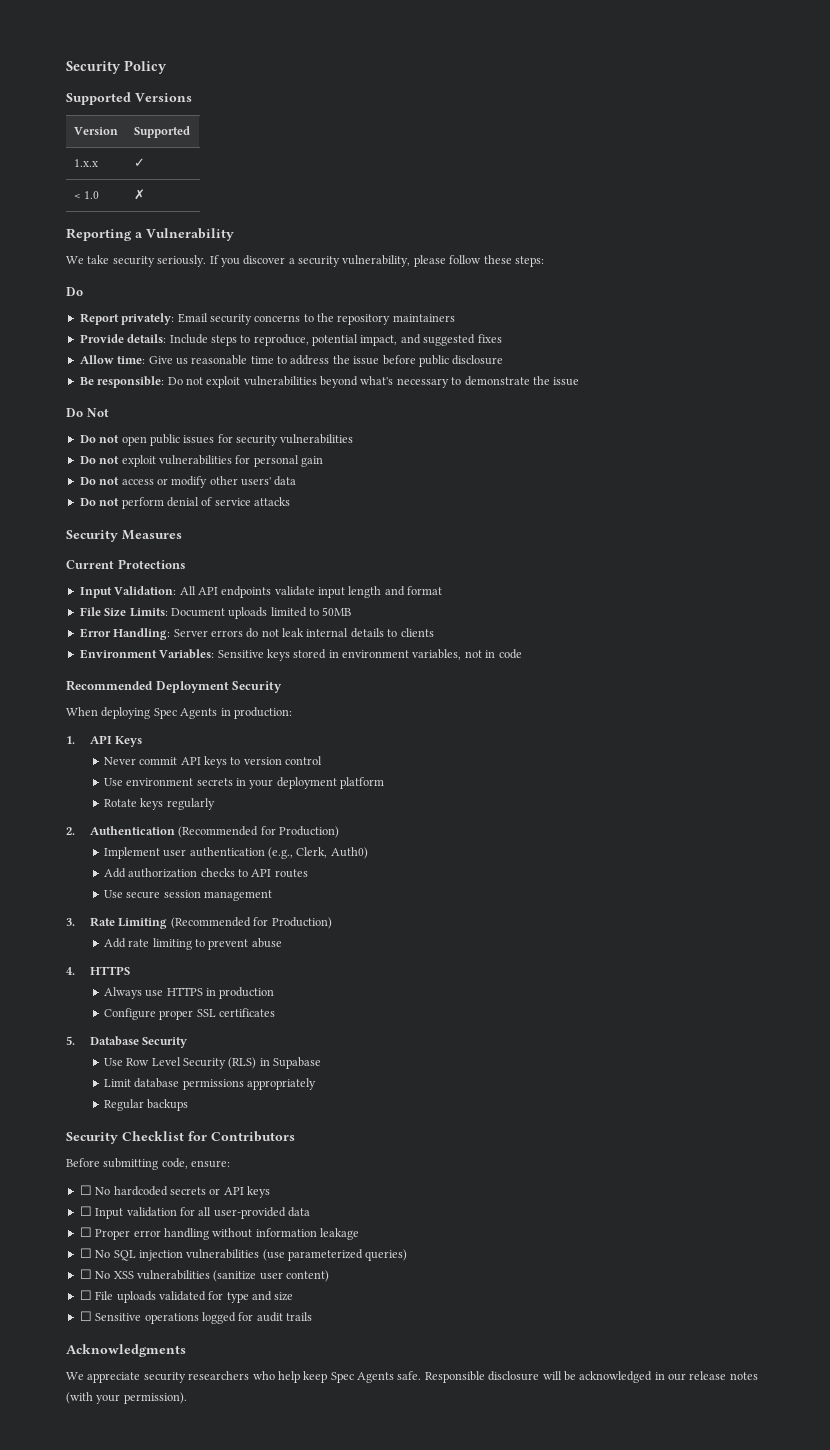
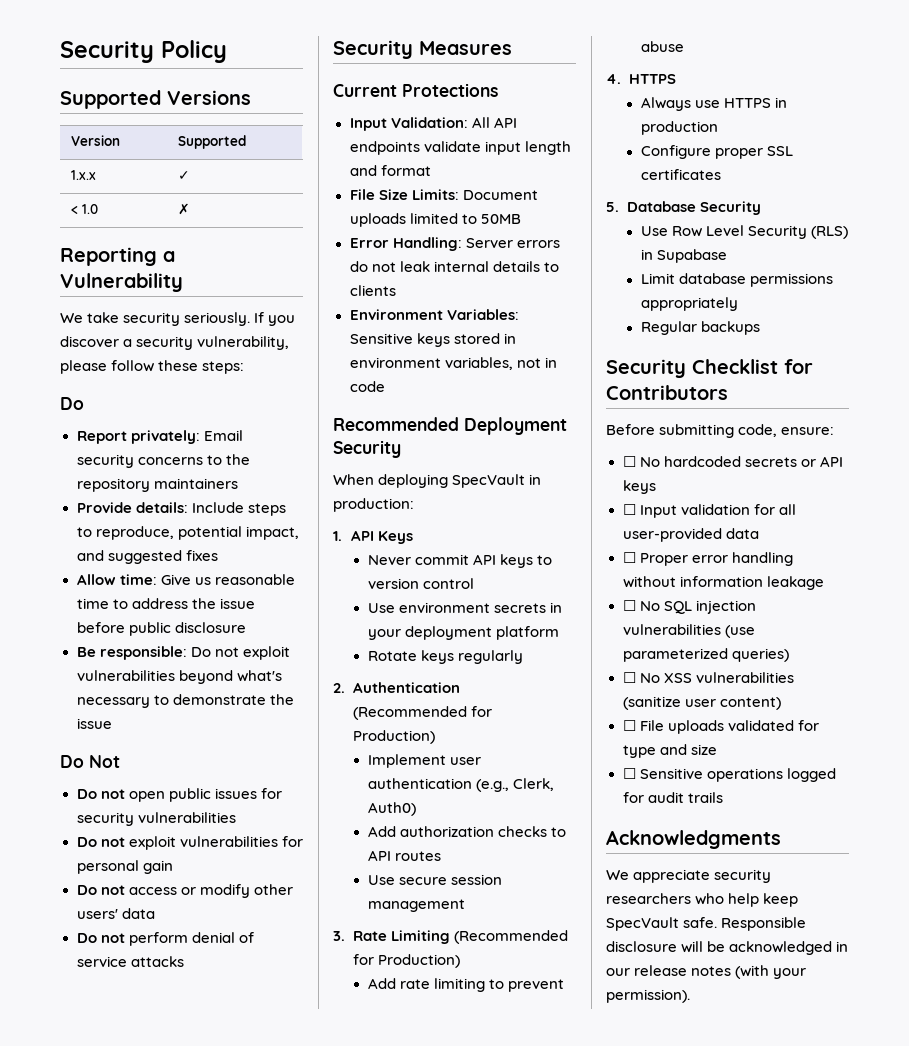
[153,708,218,719] Spec Agents -> [452,474,526,488] SpecVault
[330,1372,394,1383] Spec Agents -> [606,917,679,931] SpecVault

